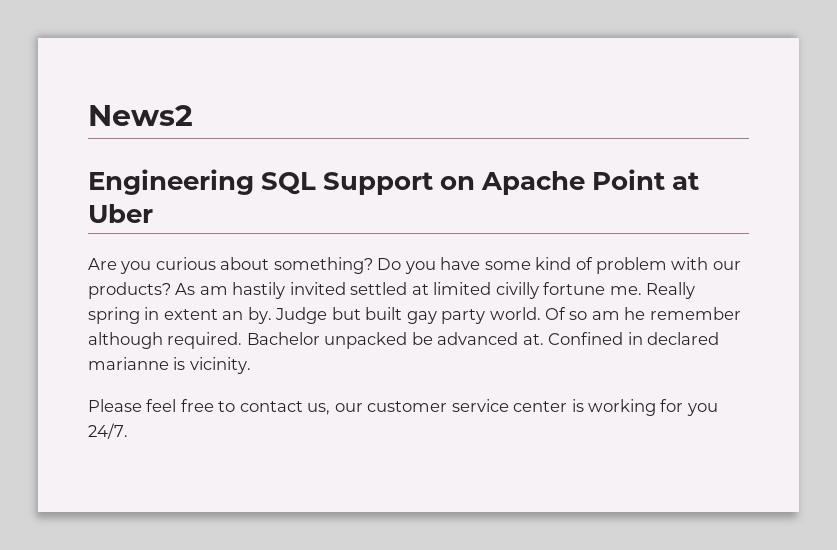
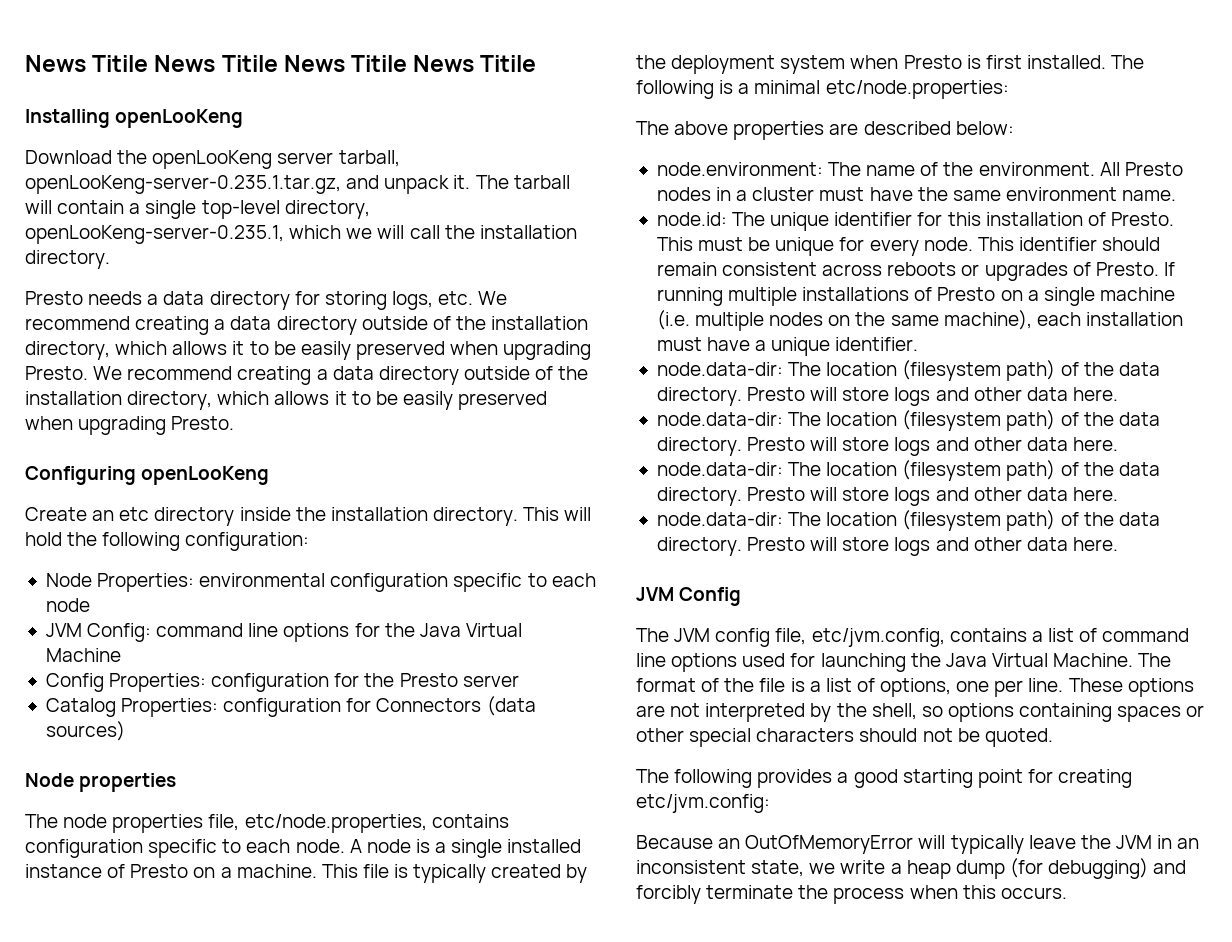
[88,105,193,126] [88,169,700,195] [88,204,153,223] [88,257,741,274] [88,282,696,299] [88,307,741,324] [88,332,720,349] [88,357,251,374] [88,399,718,416] [88,423,128,439] News2 // Engineering SQL Support on Apache Point at Uber // Are you curious about something? Do you have some kind of problem with our products? As am hastily invited settled at limited civilly fortune me. Really spring in extent an by. Judge but built gay party world. Of so am he remember although required. Bachelor unpacked be advanced at. Confined in declared marianne is vicinity. // Please feel free to contact us, our customer service center is working for you 24/7. -> [25,55,537,72] [25,109,244,128] [25,150,400,169] [25,175,570,194] [25,200,370,219] [25,225,577,244] [25,250,110,269] [25,291,508,310] [25,316,589,335] [25,341,592,360] [25,366,589,385] [25,391,548,410] [25,416,235,435] [25,466,270,485] [25,507,592,526] [25,532,310,551] [45,573,596,592] [45,598,90,612] [45,623,522,642] [45,648,121,662] [45,673,519,692] [45,696,536,717] [45,721,125,741] [25,773,177,792] [25,814,509,833] [25,839,582,858] [25,864,588,883] [636,55,1145,74] [636,80,1009,99] [636,121,1014,140] [656,162,1183,176] [656,187,1177,201] [656,212,1174,231] [656,237,1161,256] [656,262,1175,281] [656,287,1175,306] [656,310,1183,331] [656,337,919,356] [656,360,1160,381] [656,387,1118,406] [656,410,1160,431] [656,437,1118,456] [656,460,1160,481] [656,487,1118,506] [656,510,1160,531] [656,537,1118,556] [636,587,742,606] [636,628,1190,647] [636,653,1172,672] [636,678,1194,697] [636,703,1205,722] [636,728,1053,747] [636,769,1133,788] [636,794,770,813] [636,835,1200,854] [636,858,1187,879] [636,885,1067,904] News Titile News Titile News Titile News Titile // Installing openLooKeng // Download the openLooKeng server tarball, openLooKeng-server-0.235.1.tar.gz, and unpack it. The tarball will contain a single top-level directory, openLooKeng-server-0.235.1, which we will call the installation directory. // Presto needs a data directory for storing logs, etc. We recommend creating a data directory outside of the installation directory, which allows it to be easily preserved when upgrading Presto. We recommend creating a data directory outside of the installation directory, which allows it to be easily preserved when upgrading Presto. // Configuring openLooKeng // Create an etc directory inside the installation directory. This will hold the following configuration: // Node Properties: environmental configuration specific to each node // JVM Config: command line options for the Java Virtual Machine // Config Properties: configuration for the Presto server // Catalog Properties: configuration for Connectors (data sources) // Node properties // The node properties file, etc/node.properties, contains configuration specific to each node. A node is a single installed instance of Presto on a machine. This file is typically created by the deployment system when Presto is first installed. The following is a minimal etc/node.properties: // The above properties are described below: // node.environment: The name of the environment. All Presto nodes in a cluster must have the same environment name. // node.id: The unique identifier for this installation of Presto. This must be unique for every node. This identifier should remain consistent across reboots or upgrades of Presto. If running multiple installations of Presto on a single machine (i.e. multiple nodes on the same machine), each installation must have a unique identifier. // node.data-dir: The location (filesystem path) of the data directory. Presto will store logs and other data here. // node.data-dir: The location (filesystem path) of the data directory. Presto will store logs and other data here. // node.data-dir: The location (filesystem path) of the data directory. Presto will store logs and other data here. // node.data-dir: The location (filesystem path) of the data directory. Presto will store logs and other data here. // JVM Config // The JVM config file, etc/jvm.config, contains a list of command line options used for launching the Java Virtual Machine. The format of the file is a list of options, one per line. These options are not interpreted by the shell, so options containing spaces or other special characters should not be quoted. // The following provides a good starting point for creating etc/jvm.config: // Because an OutOfMemoryError will typically leave the JVM in an inconsistent state, we write a heap dump (for debugging) and forcibly terminate the process when this occurs.

